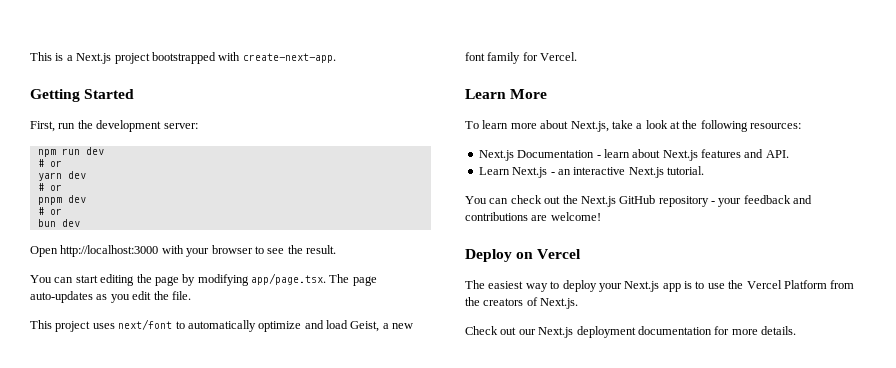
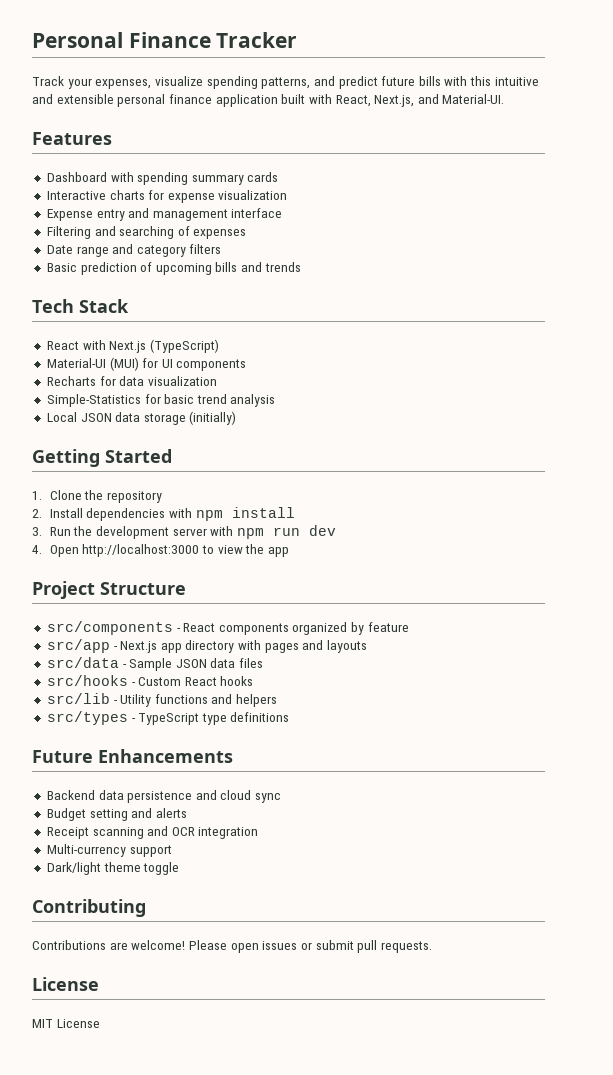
[30,52,336,64] [30,89,135,102] [30,120,198,132] [37,147,104,157] [37,159,62,167] [37,171,86,181] [37,183,62,191] [37,195,86,205] [37,207,62,215] [37,219,80,227] [30,245,336,257] [30,273,377,286] [30,291,191,303] [30,319,414,332] [465,52,578,64] [465,89,548,99] [465,120,802,132] [478,149,789,161] [478,166,704,178] [465,195,813,207] [465,212,601,221] [465,249,582,262] [465,280,855,292] [465,297,579,309] [465,326,796,338] This is a Next.js project bootstrapped with create-next-app. // Getting Started // First, run the development server: // npm run dev // # or // yarn dev // # or // pnpm dev // # or // bun dev // Open http://localhost:3000 with your browser to see the result. // You can start editing the page by modifying app/page.tsx. The page auto-updates as you edit the file. // This project uses next/font to automatically optimize and load Geist, a new font family for Vercel. // Learn More // To learn more about Next.js, take a look at the following resources: // Next.js Documentation - learn about Next.js features and API. // Learn Next.js - an interactive Next.js tutorial. // You can check out the Next.js GitHub repository - your feedback and contributions are welcome! // Deploy on Vercel // The easiest way to deploy your Next.js app is to use the Vercel Platform from the creators of Next.js. // Check out our Next.js deployment documentation for more details. -> [32,32,298,48] [32,76,539,89] [32,94,505,107] [32,132,112,145] [46,172,279,185] [46,190,288,203] [46,208,283,221] [46,226,247,239] [46,244,222,257] [46,262,301,275] [32,299,129,313] [46,339,219,353] [46,357,247,371] [46,376,217,386] [46,394,276,407] [46,411,237,425] [32,449,172,467] [32,490,162,503] [32,507,295,521] [32,525,336,539] [32,544,289,557] [32,581,186,599] [46,621,409,635] [46,639,368,653] [46,657,264,671] [46,675,254,686] [46,693,278,707] [46,711,290,725] [32,749,233,763] [46,790,282,803] [46,808,187,821] [46,826,259,839] [46,844,172,857] [46,862,180,875] [32,899,146,917] [32,940,432,953] [32,977,99,991] [32,1019,100,1028] Personal Finance Tracker // Track your expenses, visualize spending patterns, and predict future bills with this intuitive and extensible personal finance application built with React, Next.js, and Material-UI. // Features // Dashboard with spending summary cards // Interactive charts for expense visualization // Expense entry and management interface // Filtering and searching of expenses // Date range and category filters // Basic prediction of upcoming bills and trends // Tech Stack // React with Next.js (TypeScript) // Material-UI (MUI) for UI components // Recharts for data visualization // Simple-Statistics for basic trend analysis // Local JSON data storage (initially) // Getting Started // 1. Clone the repository // 2. Install dependencies with npm install // 3. Run the development server with npm run dev // 4. Open http://localhost:3000 to view the app // Project Structure // src/components - React components organized by feature // src/app - Next.js app directory with pages and layouts // src/data - Sample JSON data files // src/hooks - Custom React hooks // src/lib - Utility functions and helpers // src/types - TypeScript type definitions // Future Enhancements // Backend data persistence and cloud sync // Budget setting and alerts // Receipt scanning and OCR integration // Multi-currency support // Dark/light theme toggle // Contributing // Contributions are welcome! Please open issues or submit pull requests. // License // MIT License

